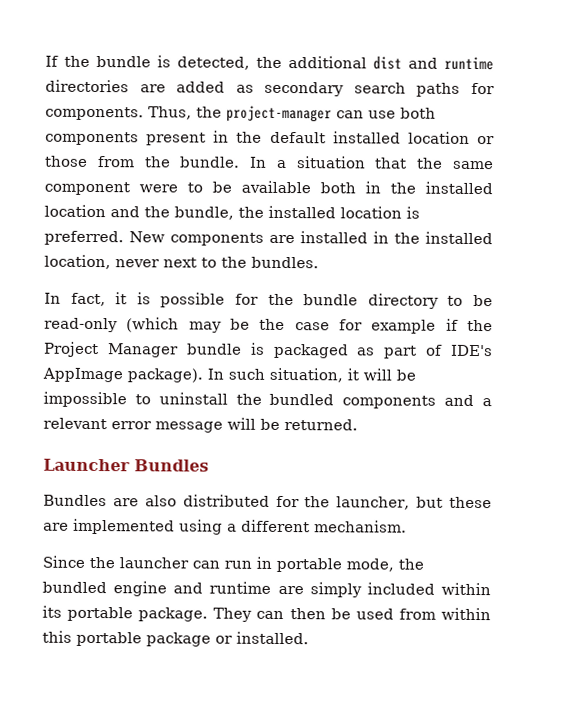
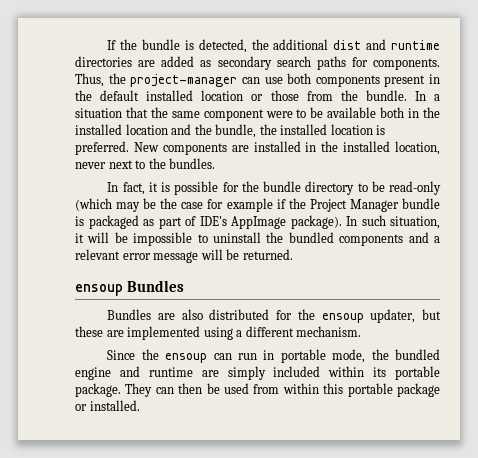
[43,458,130,472] Launcher -> [75,284,123,296] ensoup
[336,496,411,510] launcher, -> [321,309,416,323] ensoup updater,
[119,557,189,569] launcher -> [165,353,208,363] ensoup

